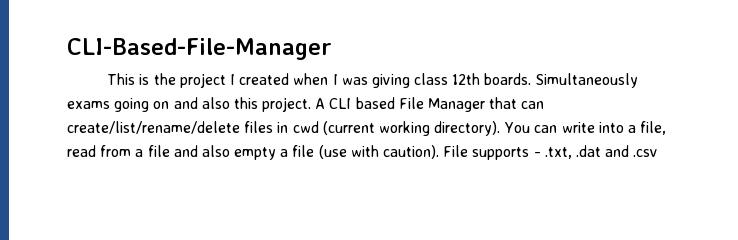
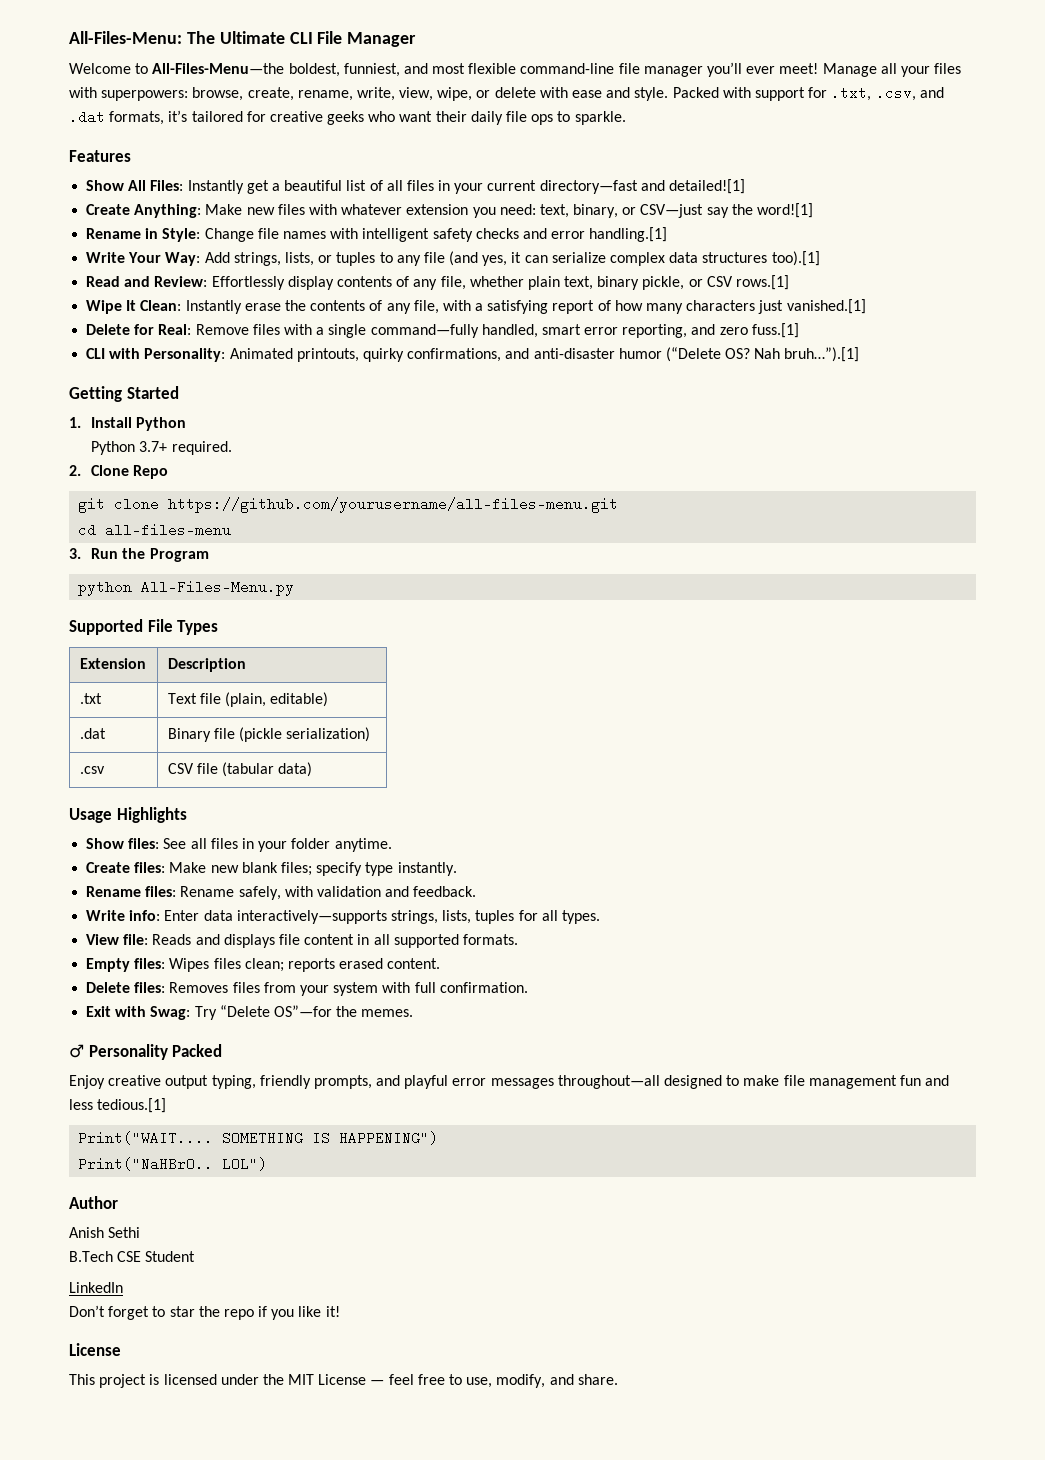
[67,38,332,60] [107,73,638,88] [67,97,545,112] [67,121,667,136] [67,145,659,160] CLI-Based-File-Manager // This is the project I created when I was giving class 12th boards. Simultaneously exams going on and also this project. A CLI based File Manager that can create/list/rename/delete files in cwd (current working directory). You can write into a file, read from a file and also empty a file (use with caution). File supports - .txt, .dat and .csv -> [69,31,417,47] [69,62,962,77] [69,86,944,101] [69,110,626,125] [69,150,131,162] [86,179,746,194] [86,203,814,218] [86,227,668,242] [86,251,820,266] [86,275,790,290] [86,299,866,314] [86,323,799,338] [86,347,860,362] [69,386,179,402] [69,417,187,431] [91,441,232,455] [69,465,169,479] [78,497,619,513] [78,523,232,537] [69,548,209,562] [78,580,295,596] [69,619,219,635] [79,658,146,669] [167,658,246,672] [79,693,102,704] [167,692,329,707] [79,728,106,739] [167,727,371,742] [79,766,105,774] [167,762,313,777] [69,807,187,823] [86,838,392,852] [86,862,457,876] [86,886,477,900] [86,910,600,924] [86,934,518,948] [86,958,441,972] [86,982,528,996] [86,1005,414,1020] [69,1044,223,1060] [69,1075,950,1089] [69,1098,167,1113] [78,1131,439,1145] [78,1157,268,1171] [69,1196,118,1209] [69,1227,141,1238] [69,1251,196,1262] [69,1282,123,1293] [69,1305,340,1320] [69,1343,121,1356] [69,1374,618,1388] All-Files-Menu: The Ultimate CLI File Manager // Welcome to All-Files-Menu—the boldest, funniest, and most flexible command-line file manager you’ll ever meet! Manage all your files with superpowers: browse, create, rename, write, view, wipe, or delete with ease and style. Packed with support for .txt, .csv, and .dat formats, it’s tailored for creative geeks who want their daily file ops to sparkle. // Features // Show All Files: Instantly get a beautiful list of all files in your current directory—fast and detailed![1] // Create Anything: Make new files with whatever extension you need: text, binary, or CSV—just say the word![1] // Rename in Style: Change file names with intelligent safety checks and error handling.[1] // Write Your Way: Add strings, lists, or tuples to any file (and yes, it can serialize complex data structures too).[1] // Read and Review: Effortlessly display contents of any file, whether plain text, binary pickle, or CSV rows.[1] // Wipe It Clean: Instantly erase the contents of any file, with a satisfying report of how many characters just vanished.[1] // Delete for Real: Remove files with a single command—fully handled, smart error reporting, and zero fuss.[1] // CLI with Personality: Animated printouts, quirky confirmations, and anti-disaster humor (“Delete OS? Nah bruh…”).[1] // Getting Started // 1. Install Python // Python 3.7+ required. // 2. Clone Repo // git clone https://github.com/yourusername/all-files-menu.git // cd all-files-menu // 3. Run the Program // python All-Files-Menu.py // Supported File Types // Extension | Description // .txt | Text file (plain, editable) // .dat | Binary file (pickle serialization) // .csv | CSV file (tabular data) // Usage Highlights // Show files: See all files in your folder anytime. // Create files: Make new blank files; specify type instantly. // Rename files: Rename safely, with validation and feedback. // Write info: Enter data interactively—supports strings, lists, tuples for all types. // View file: Reads and displays file content in all supported formats. // Empty files: Wipes files clean; reports erased content. // Delete files: Removes files from your system with full confirmation. // Exit with Swag: Try “Delete OS”—for the memes. // ♂ Personality Packed // Enjoy creative output typing, friendly prompts, and playful error messages throughout—all designed to make file management fun and less tedious.[1] // Print("WAIT.... SOMETHING IS HAPPENING") // Print("NaHBrO.. LOL") // Author // Anish Sethi // B.Tech CSE Student // LinkedIn // Don’t forget to star the repo if you like it! // License // This project is licensed under the MIT License — feel free to use, modify, and share.

